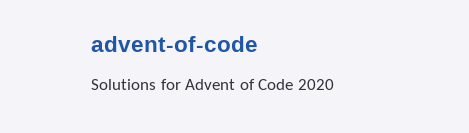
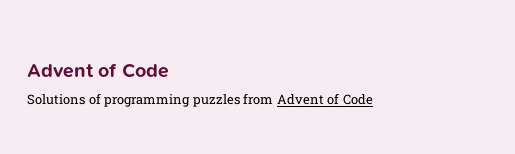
[91,36,258,52] [91,79,334,90] advent-of-code // Solutions for Advent of Code 2020 -> [27,63,169,78] [27,93,373,107] Advent of Code // Solutions of programming puzzles from Advent of Code

